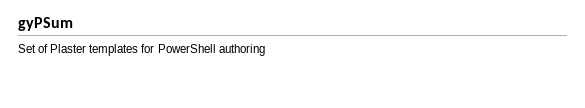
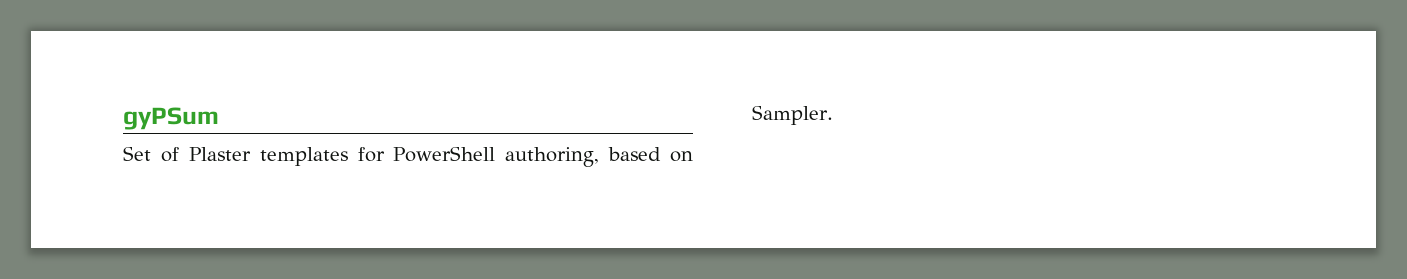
[218,44,265,56] authoring -> [505,147,693,167] [752,105,833,125] authoring, based on Sampler.

